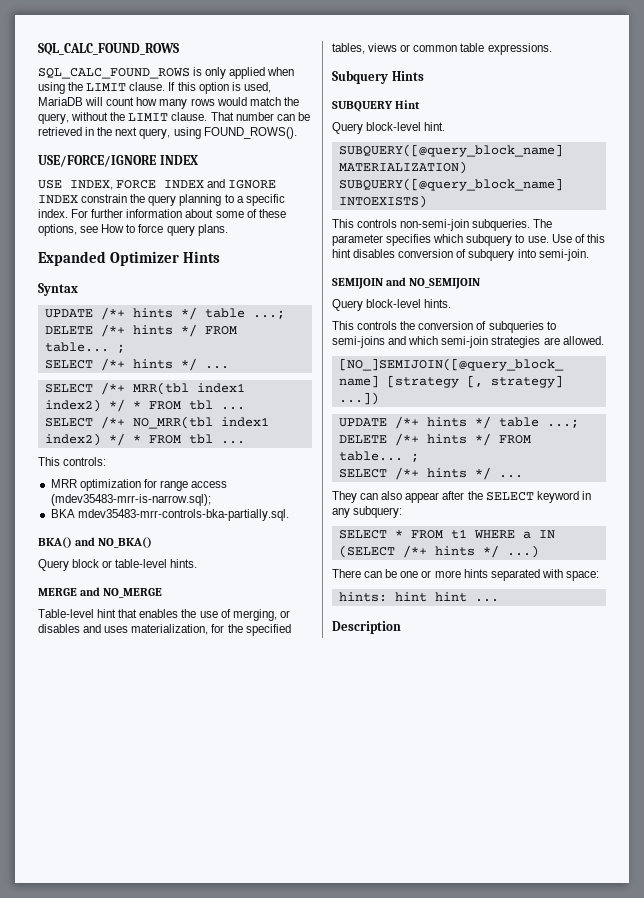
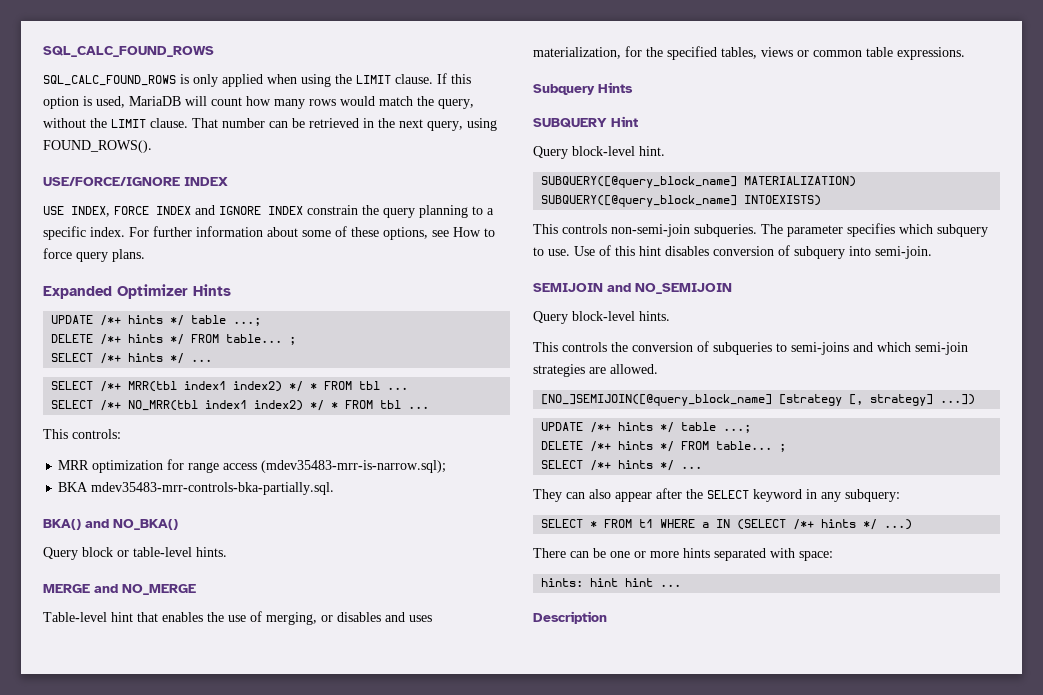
[38,283,78,296] // Syntax -> (231, 290) none

